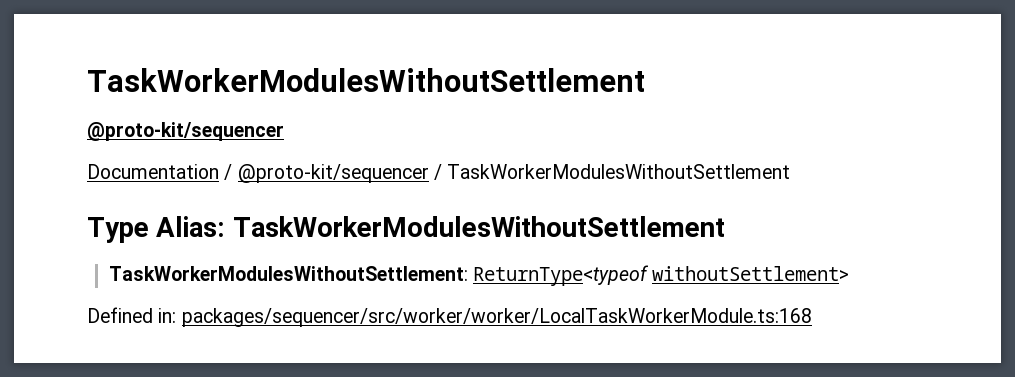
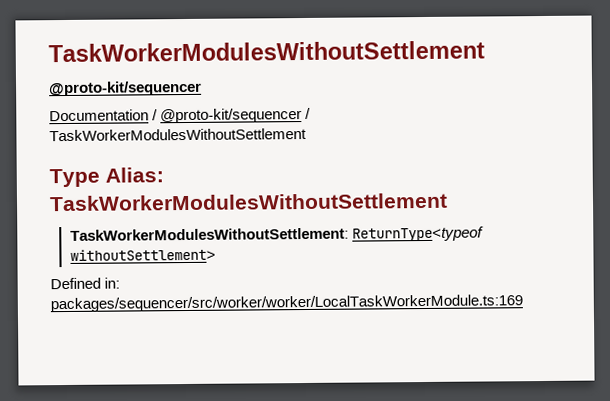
[181,308,812,327] packages/sequencer/src/worker/worker/LocalTaskWorkerModule.ts:168 -> [50,294,523,313] packages/sequencer/src/worker/worker/LocalTaskWorkerModule.ts:169

